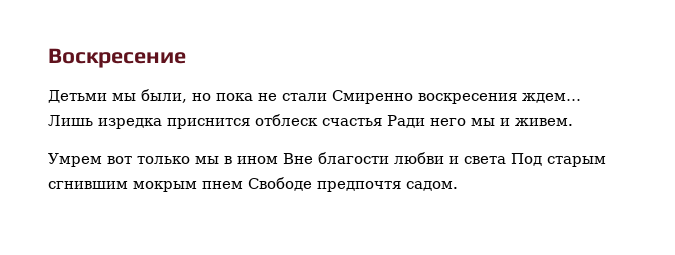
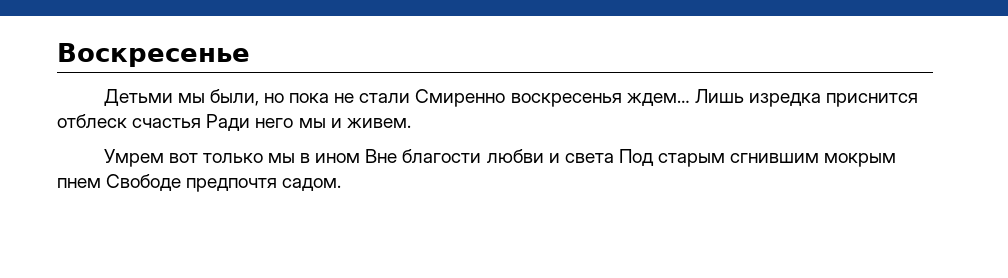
[48,48,186,68] Воскресение -> [57,43,250,67] Воскресенье
[418,93,517,104] воскресения -> [510,93,622,107] воскресенья

